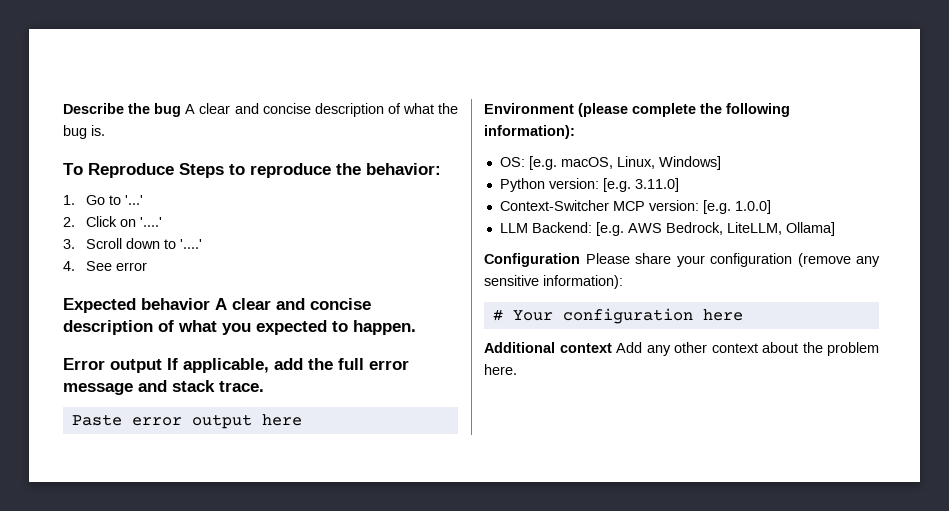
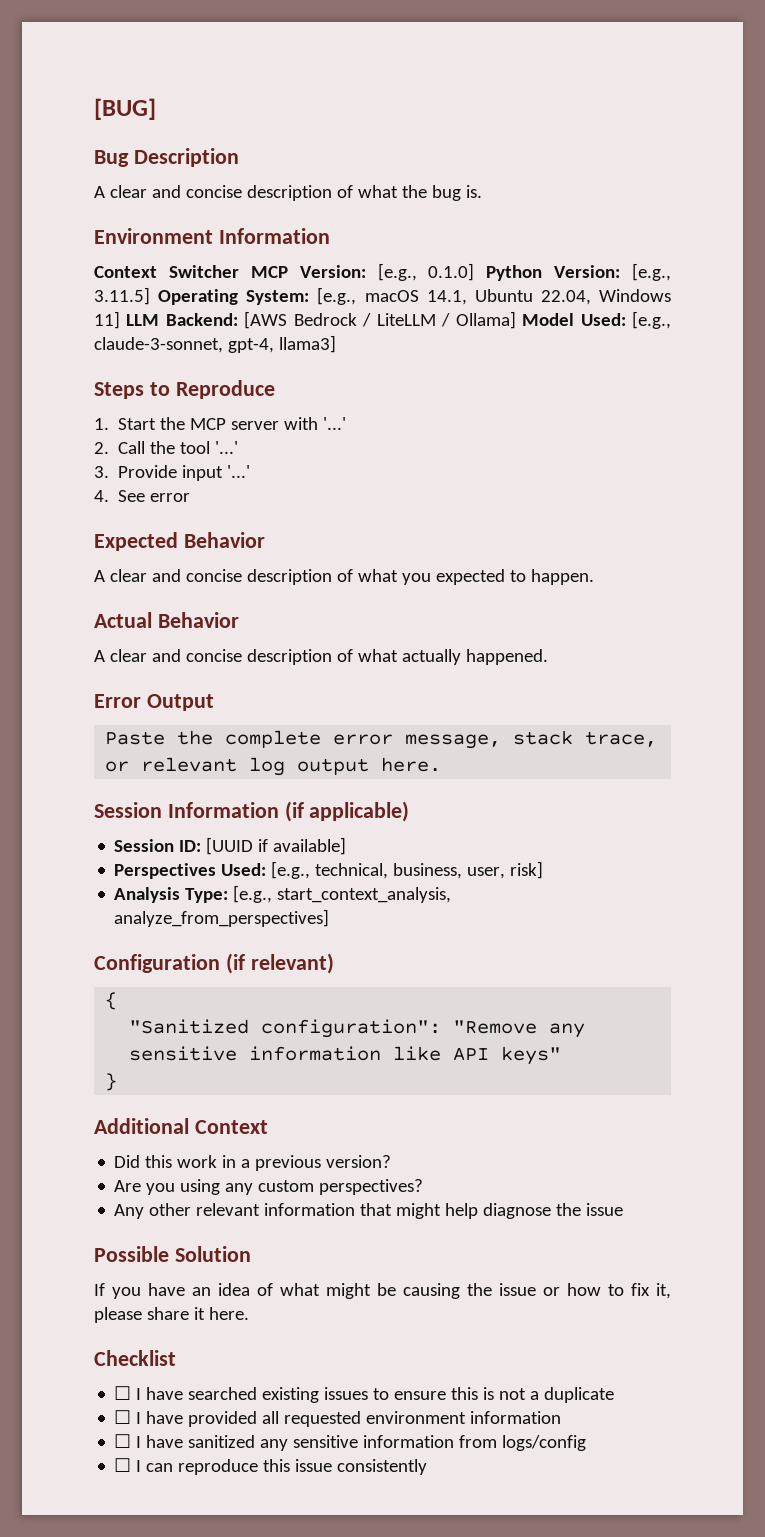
[63,103,182,117] Describe the bug -> [94,98,156,120] [94,148,239,167] [BUG] // Bug Description //
[63,163,441,178] [63,195,143,205] [63,216,162,227] [63,238,202,249] To Reproduce Steps to reproduce the behavior: // 1. Go to '...' // 2. Click on '....' // 3. Scroll down to '....' -> [94,228,330,244] [94,263,671,281] [94,287,671,305] [94,311,671,329] [94,335,336,353] [94,380,275,399] [94,417,347,430] [94,441,239,454] [94,465,251,481] Environment Information // Context Switcher MCP Version: [e.g., 0.1.0] Python Version: [e.g., 3.11.5] Operating System: [e.g., macOS 14.1, Ubuntu 22.04, Windows 11] LLM Backend: [AWS Bedrock / LiteLLM / Ollama] Model Used: [e.g., claude-3-sonnet, gpt-4, llama3] // Steps to Reproduce // 1. Start the MCP server with '...' // 2. Call the tool '...' // 3. Provide input '...'
[141,298,210,310] behavior -> [183,532,265,548] Behavior //
[63,358,409,373] [63,380,264,395] [71,414,302,429] [484,103,790,117] [484,125,575,139] [499,156,721,170] [499,178,679,192] [499,200,771,214] [499,222,835,236] [484,253,880,267] [484,275,623,289] [492,308,743,324] [484,342,879,356] [484,364,517,375] Error output If applicable, add the full error message and stack trace. // Paste error output here // Environment (please complete the following information): // OS: [e.g. macOS, Linux, Windows] // Python version: [e.g. 3.11.0] // Context-Switcher MCP version: [e.g. 1.0.0] // LLM Backend: [e.g. AWS Bedrock, LiteLLM, Ollama] // Configuration Please share your configuration (remove any sensitive information): // # Your configuration here // Additional context Add any other context about the problem here. -> [94,612,239,628] [94,649,548,665] [94,694,214,711] [105,730,658,749] [105,757,442,776] [94,801,410,822] [114,837,347,855] [114,861,544,879] [114,885,452,903] [114,909,330,927] [94,953,334,974] [105,992,118,1010] [129,1019,586,1038] [129,1046,562,1065] [105,1073,118,1091] [94,1118,268,1134] [114,1155,392,1171] [114,1179,424,1195] [114,1203,624,1219] [94,1246,251,1262] [94,1283,671,1299] [94,1307,249,1323] [94,1350,176,1366] [114,1386,615,1403] [114,1410,562,1427] [114,1434,587,1451] [114,1458,428,1475] Actual Behavior // A clear and concise description of what actually happened. // Error Output // Paste the complete error message, stack trace, or relevant log output here. // Session Information (if applicable) // Session ID: [UUID if available] // Perspectives Used: [e.g., technical, business, user, risk] // Analysis Type: [e.g., start_context_analysis, analyze_from_perspectives] // Configuration (if relevant) // { // "Sanitized configuration": "Remove any sensitive information like API keys" // } // Additional Context // Did this work in a previous version? // Are you using any custom perspectives? // Any other relevant information that might help diagnose the issue // Possible Solution // If you have an idea of what might be causing the issue or how to fix it, please share it here. // Checklist // ☐ I have searched existing issues to ensure this is not a duplicate // ☐ I have provided all requested environment information // ☐ I have sanitized any sensitive information from logs/config // ☐ I can reproduce this issue consistently

